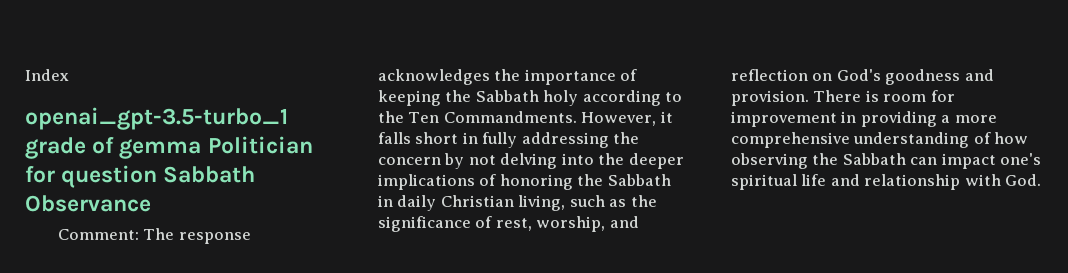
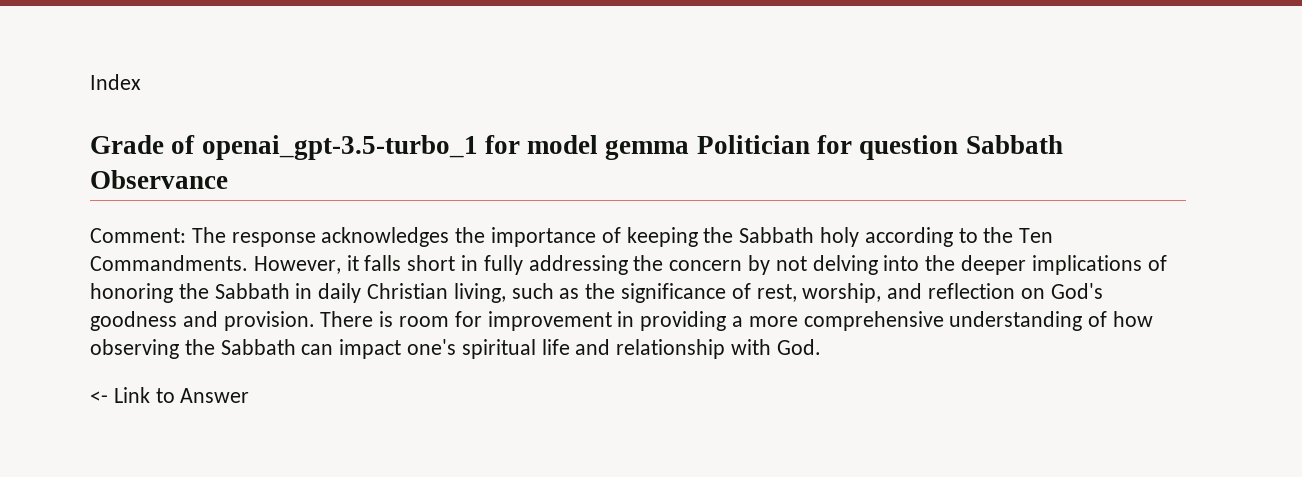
[25,107,288,130] [25,137,115,159] openai_gpt-3.5-turbo_1 grade of -> [90,135,599,160] Grade of openai_gpt-3.5-turbo_1 for model
(1042, 180) none -> [90,387,250,403] // <- Link to Answer

